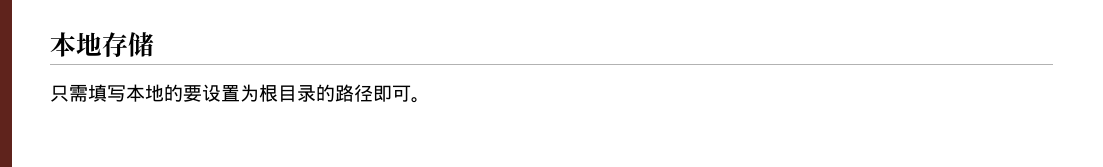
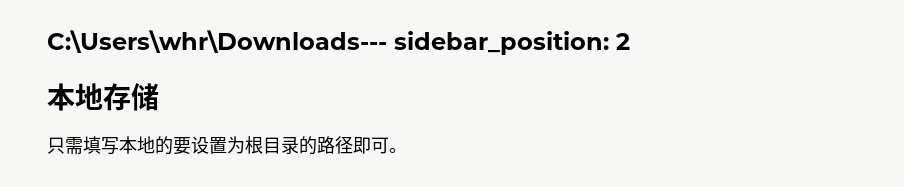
(50, 44) none -> [47,30,630,55] C:\Users\whr\Downloads--- sidebar_position: 2 //

